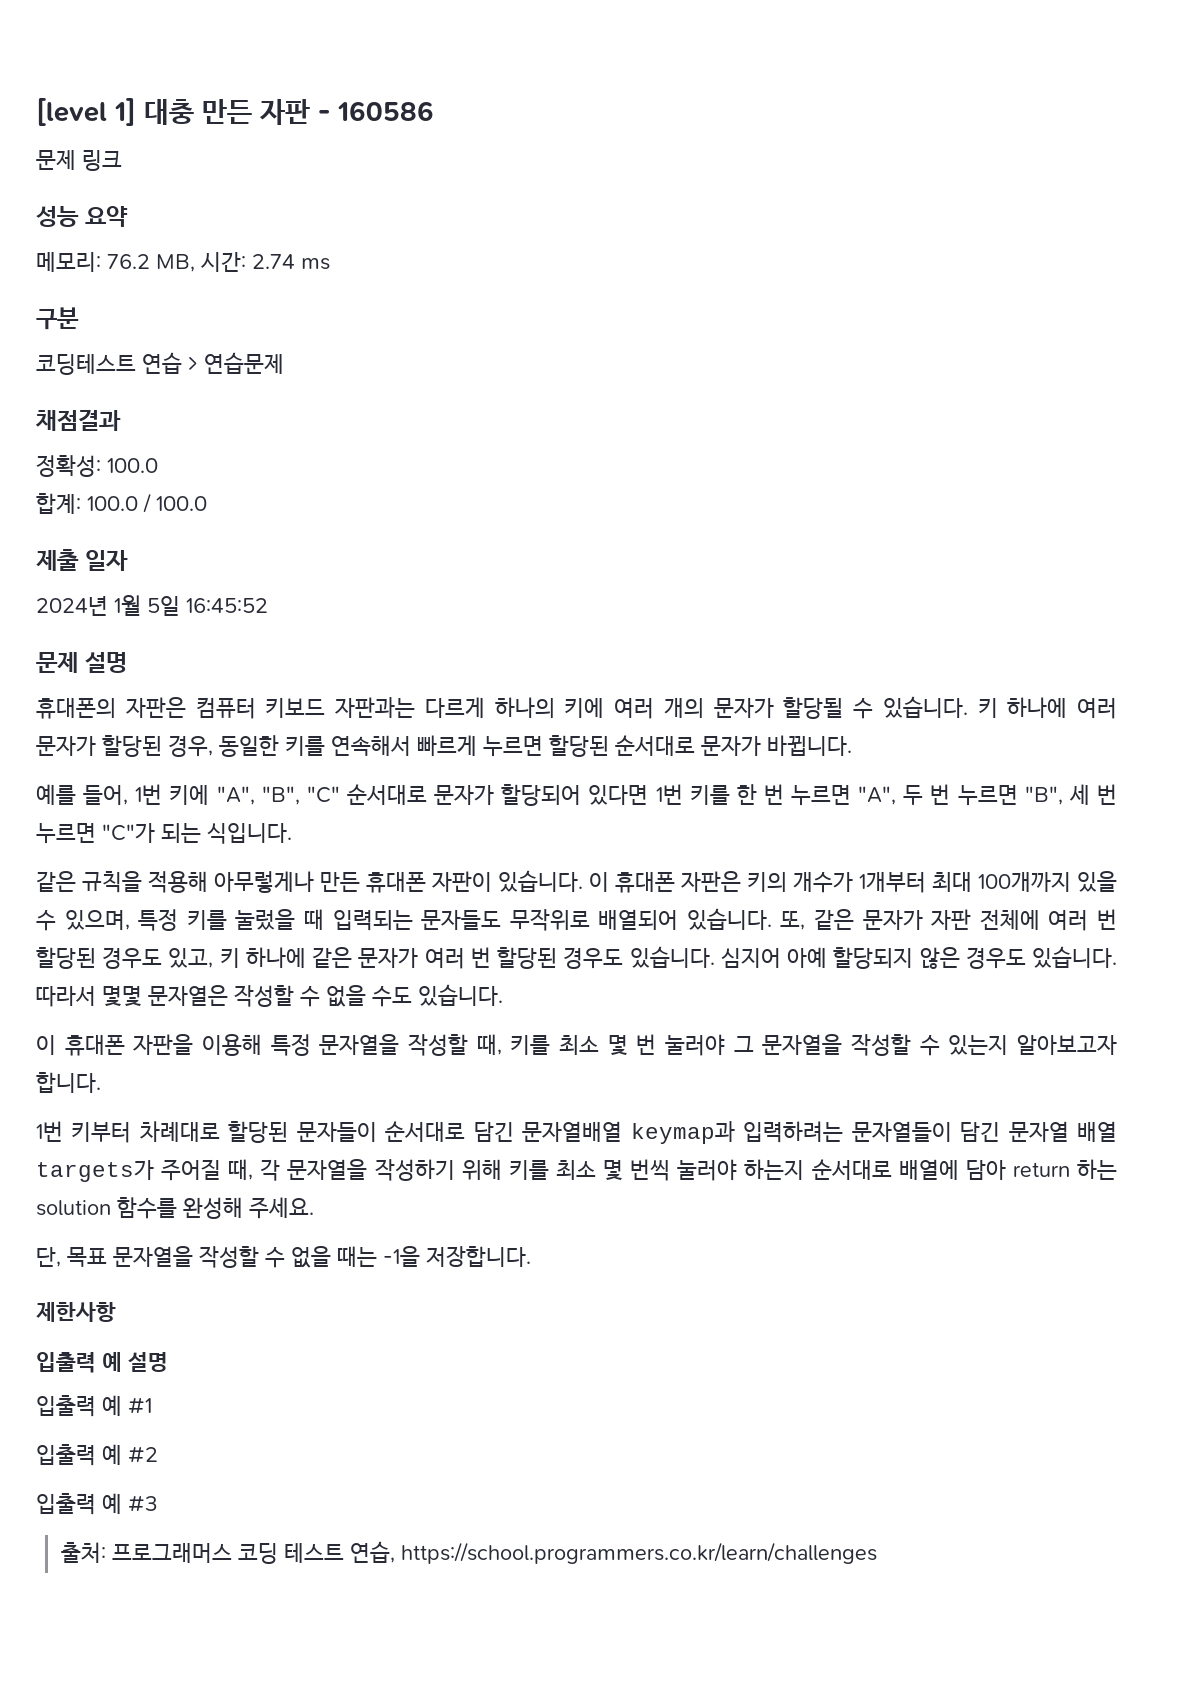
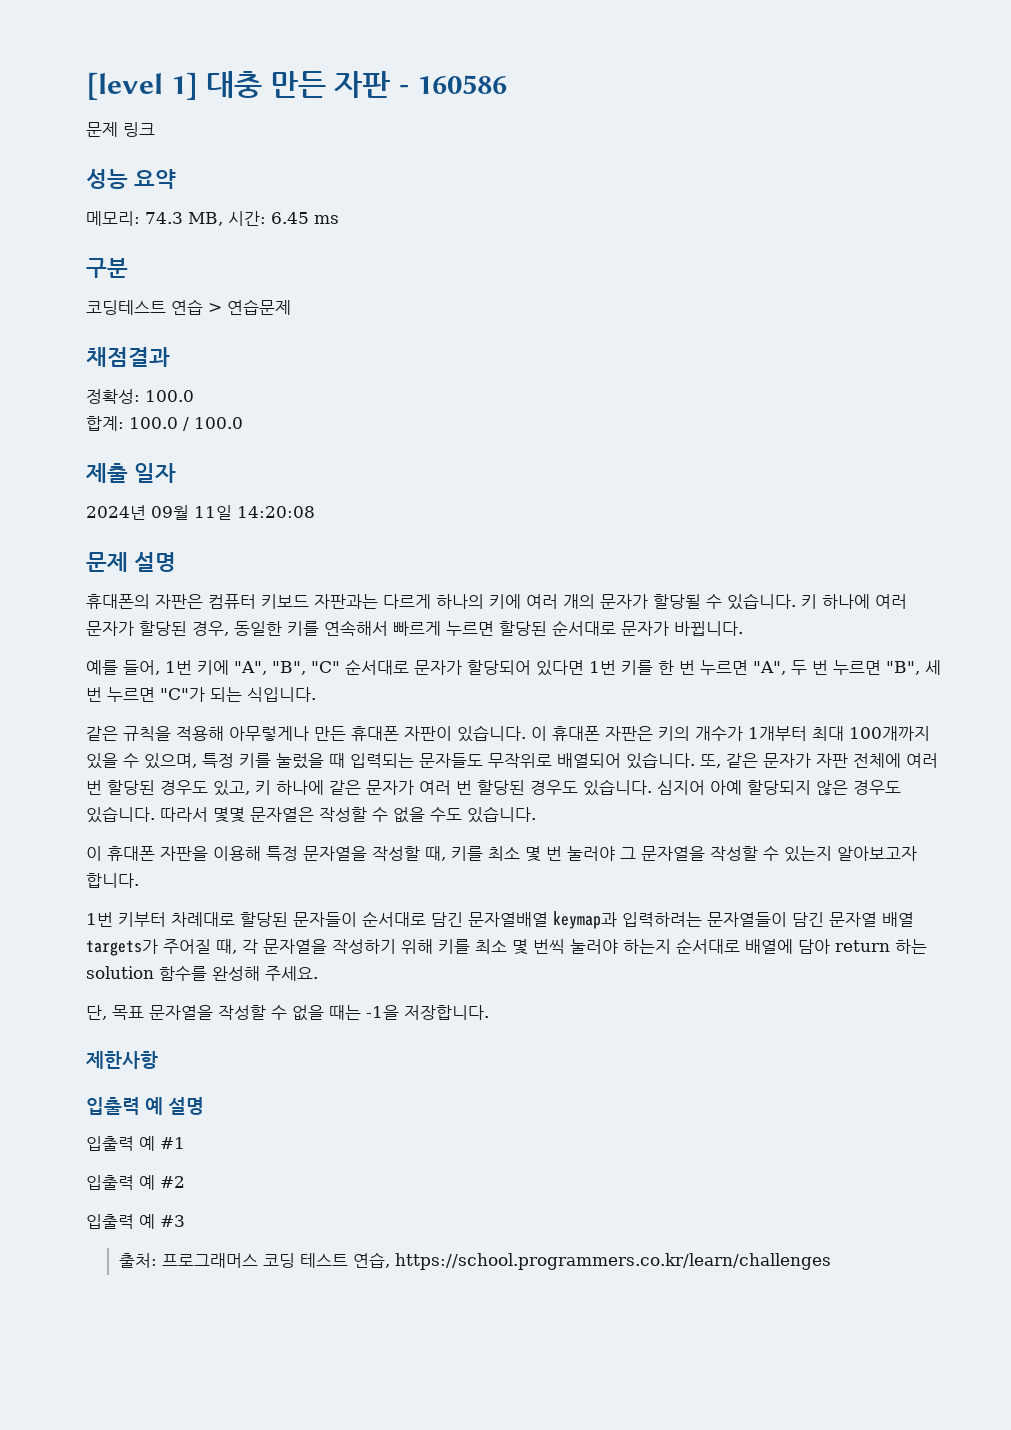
[107,254,150,269] 76.2 -> [145,212,183,224] 74.3
[252,254,295,269] 2.74 -> [271,212,309,224] 6.45
[114,595,268,616] 1월 5일 16:45:52 -> [151,505,315,520] 09월 11일 14:20:08

